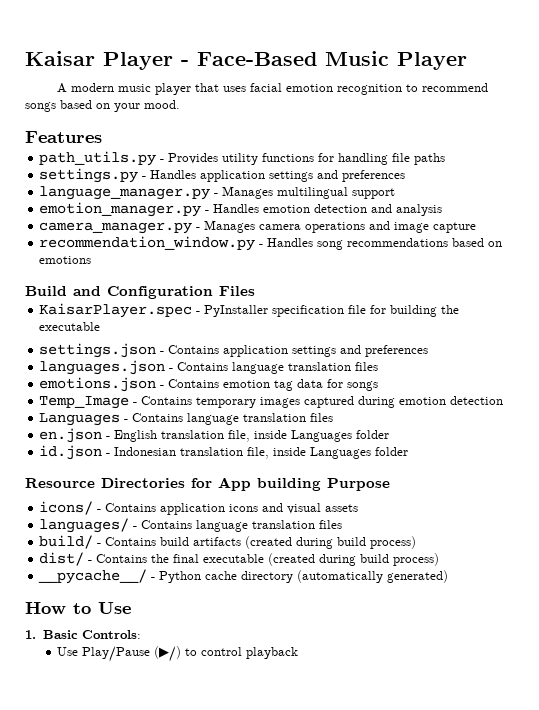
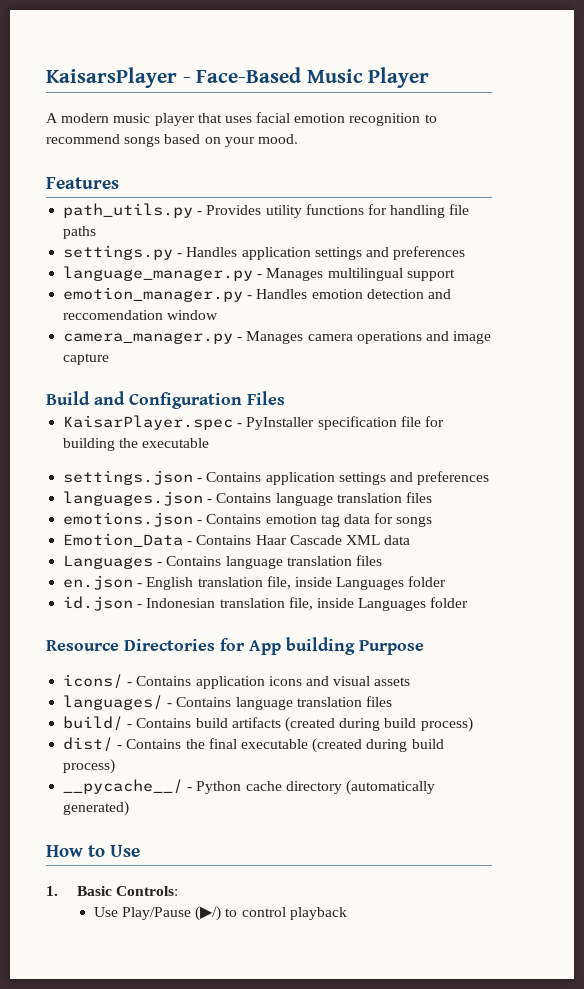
[25,51,173,70] Kaisar Player -> [46,67,177,88] KaisarsPlayer
[396,204,443,216] analysis -> [63,310,219,320] reccomendation window
[39,236,503,251] [39,256,92,264] // recommendation_window.py - Handles song recommendations based on emotions -> (110, 359) none
[39,396,504,409] Temp_Image - Contains temporary images captured during emotion detection -> [63,533,411,547] Emotion_Data - Contains Haar Cascade XML data

